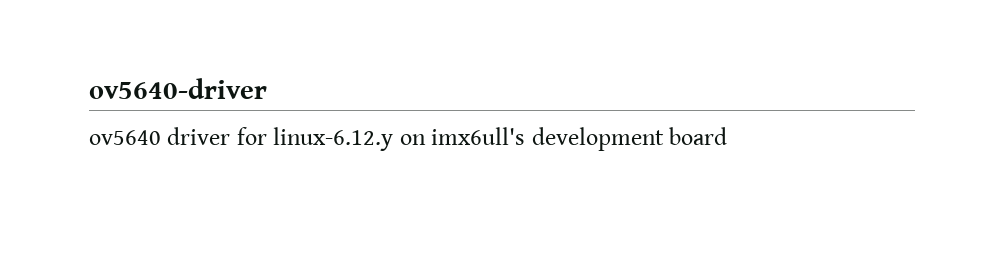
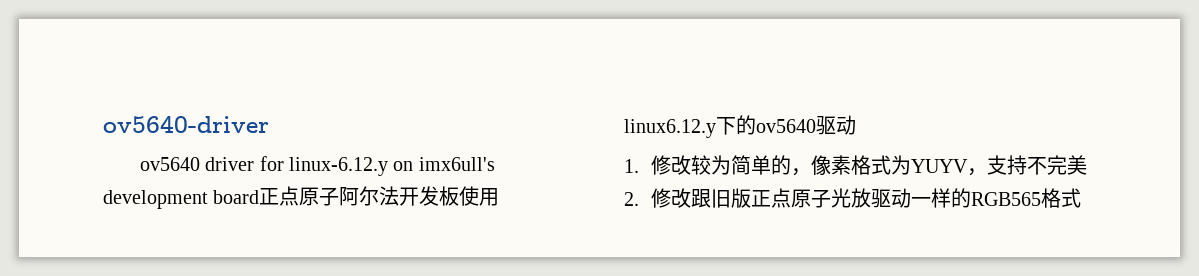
(728, 136) none -> [259,186,500,206] [624,115,856,138] [624,155,1087,176] [624,188,1081,208] 正点原子阿尔法开发板使用linux6.12.y下的ov5640驱动 // 1.修改较为简单的，像素格式为YUYV，支持不完美 // 2.修改跟旧版正点原子光放驱动一样的RGB565格式

